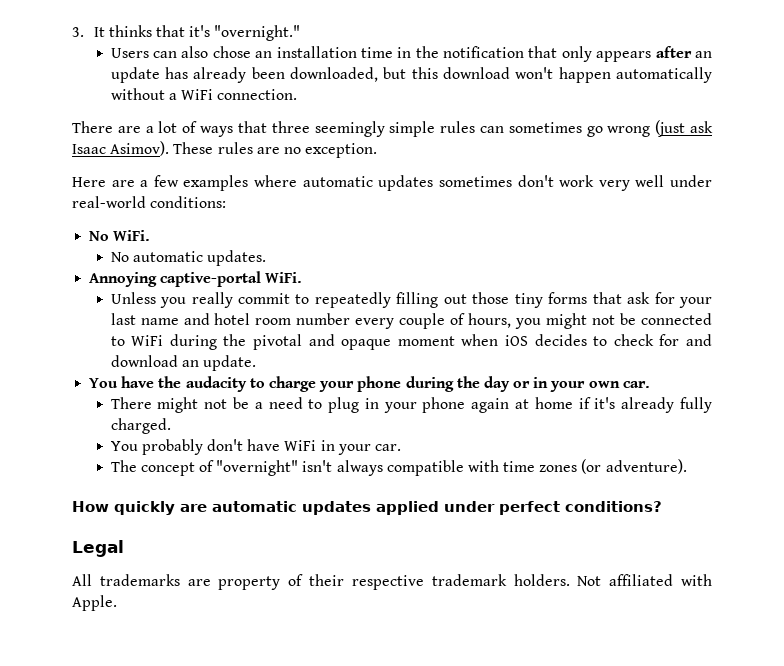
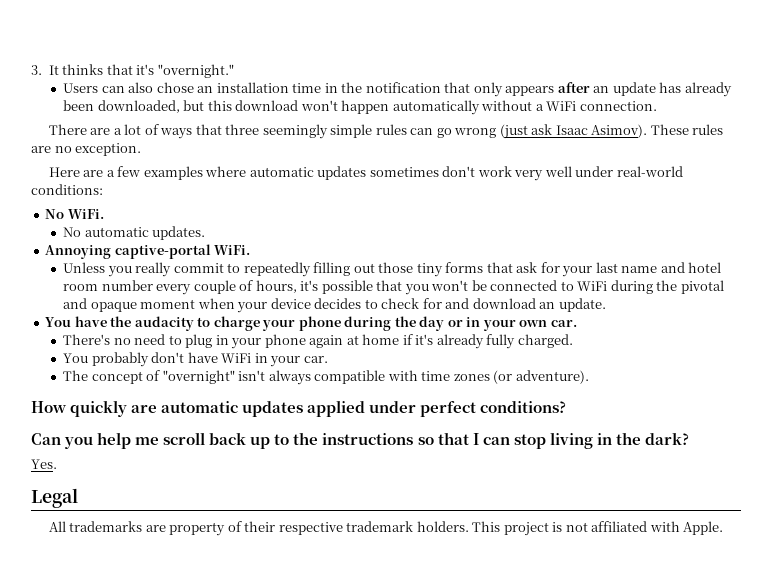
[508,122,582,133] sometimes -> (434, 131) none
[515,313,616,329] you might not -> [300,280,469,295] it's possible that you won't
[504,335,528,346] iOS -> [237,298,311,313] your device
[110,397,263,413] There might not be a -> [63,334,131,345] There's no
(662, 506) none -> [31,432,689,449] [31,459,57,469] // Can you help me scroll back up to the instructions so that I can stop living in the dark? // Yes.
[577,576,602,586] Not -> [472,521,588,536] This project is not

